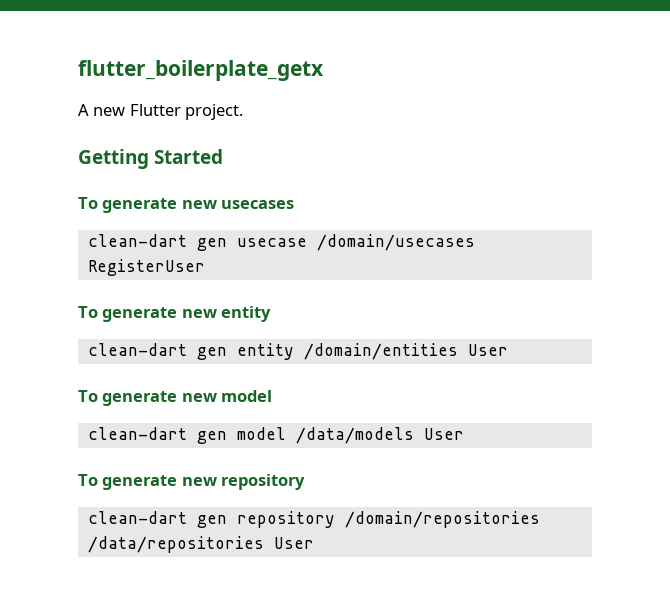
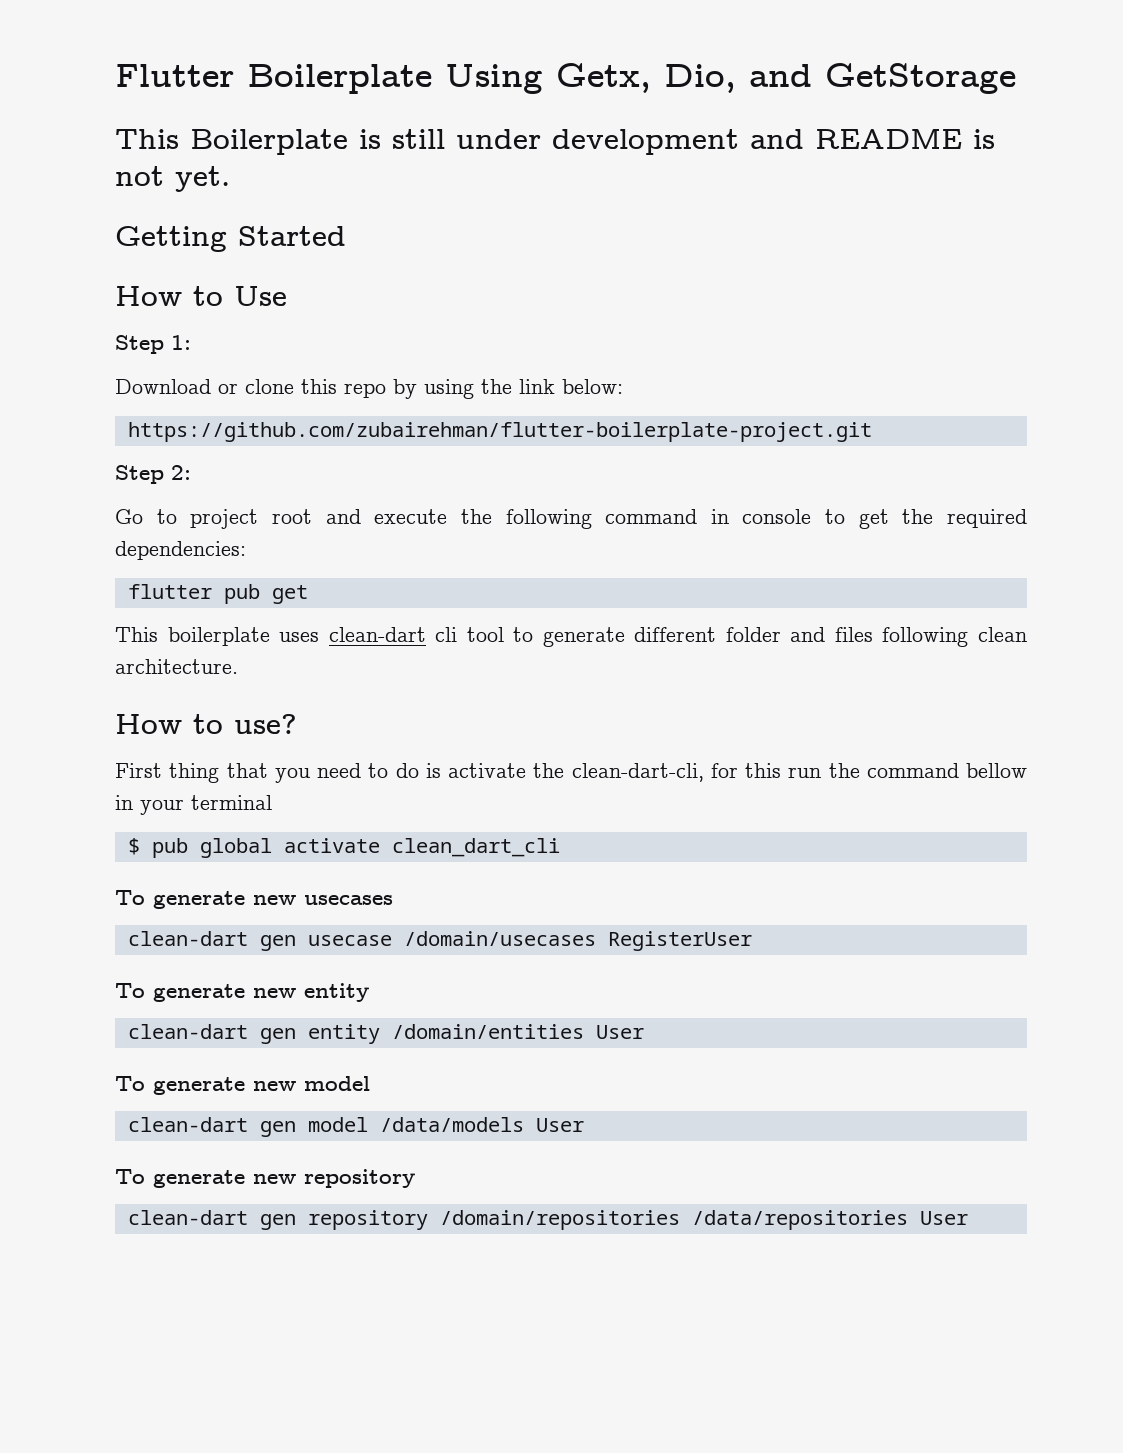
[78,60,324,81] [78,104,244,120] [78,149,224,169] flutter_boilerplate_getx // A new Flutter project. // Getting Started -> [115,63,1016,94] [115,129,995,155] [115,166,230,192] [115,226,346,252] [115,286,287,306] [115,335,191,354] [115,379,623,399] [127,422,872,442] [115,465,191,484] [115,509,1027,529] [115,541,246,560] [127,584,308,604] [115,627,1027,647] [115,659,238,674] [115,714,297,734] [115,763,1027,783] [115,795,272,815] [127,838,560,858] Flutter Boilerplate Using Getx, Dio, and GetStorage // This Boilerplate is still under development and README is not yet. // Getting Started // How to Use // Step 1: // Download or clone this repo by using the link below: // https://github.com/zubairehman/flutter-boilerplate-project.git // Step 2: // Go to project root and execute the following command in console to get the required dependencies: // flutter pub get // This boilerplate uses clean-dart cli tool to generate different folder and files following clean architecture. // How to use? // First thing that you need to do is activate the clean-dart-cli, for this run the command bellow in your terminal // $ pub global activate clean_dart_cli

